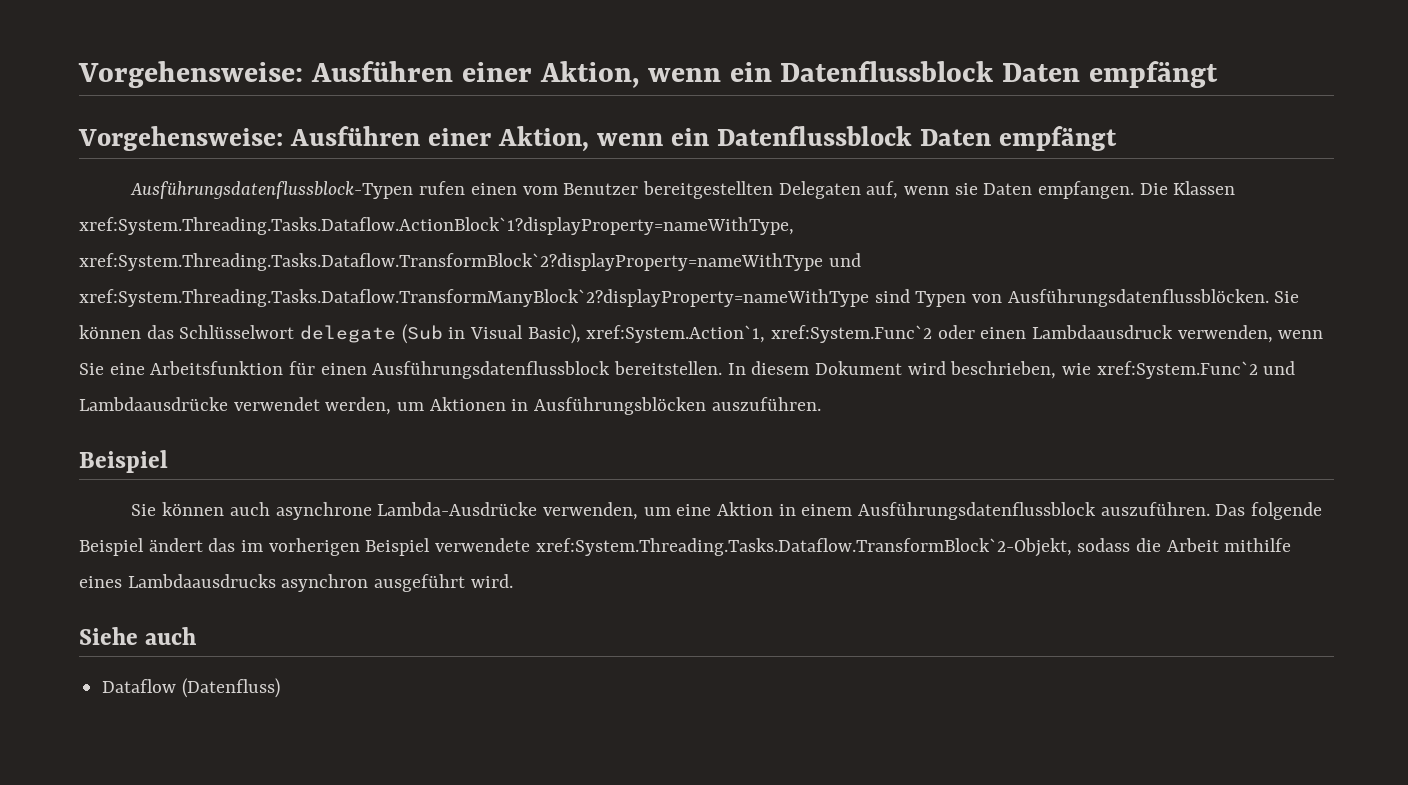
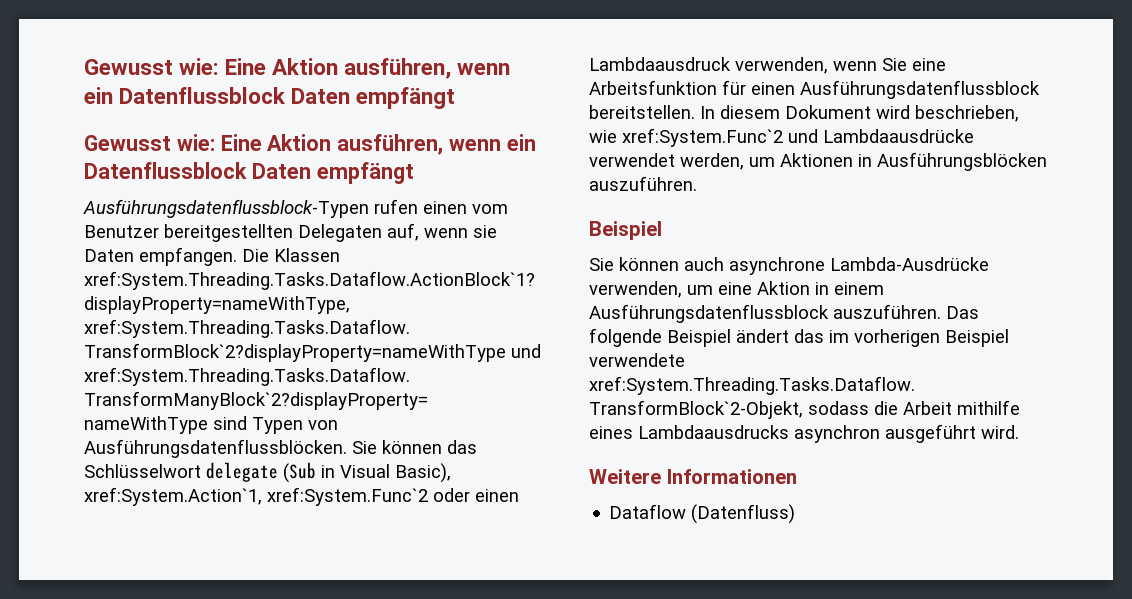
[78,61,1219,88] [78,126,589,152] Vorgehensweise: Ausführen einer Aktion, wenn ein Datenflussblock Daten empfängt // Vorgehensweise: Ausführen einer Aktion, -> [84,58,511,79] [84,87,456,109] [84,134,444,155] Gewusst wie: Eine Aktion ausführen, wenn ein Datenflussblock Daten empfängt // Gewusst wie: Eine Aktion ausführen,
[79,627,197,645] Siehe auch -> [589,469,797,484] Weitere Informationen

